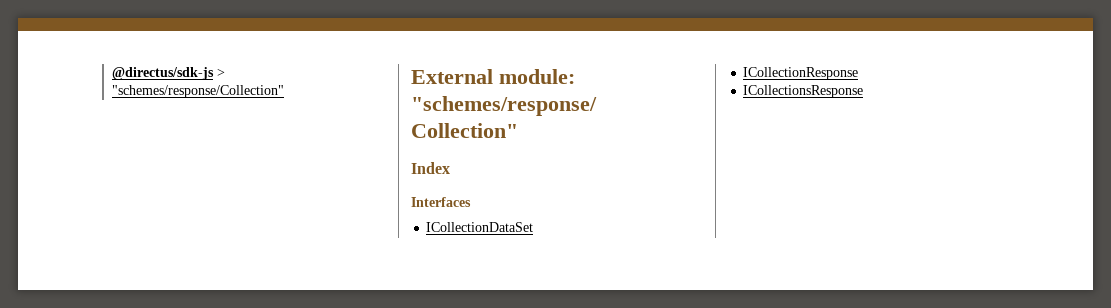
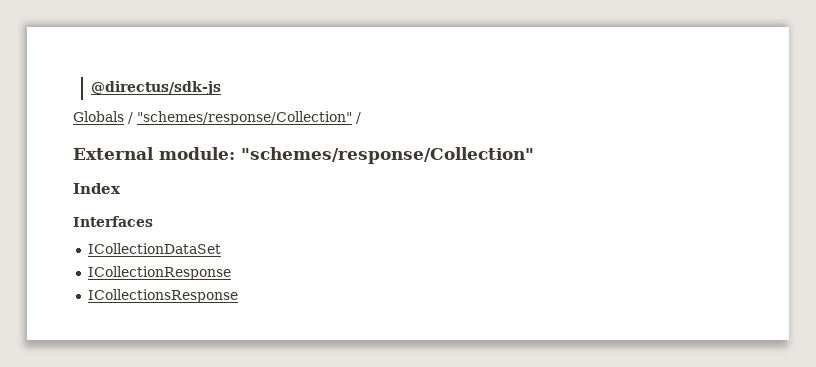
[216,68,225,77] [111,85,284,98] > "schemes/response/Collection" -> [73,111,361,125] // Globals / "schemes/response/Collection" /

